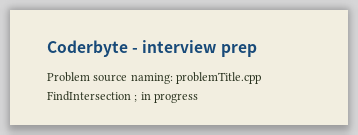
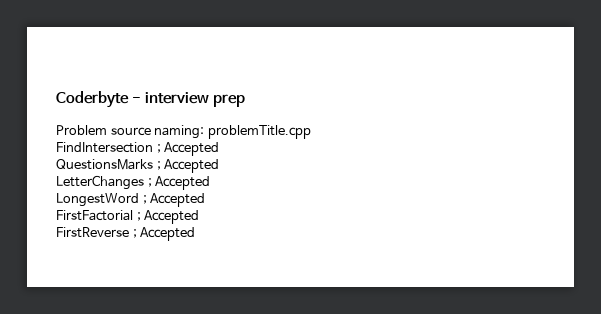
[140,92,199,103] in progress -> [164,142,220,156] [56,159,220,173] [56,175,211,190] [56,193,206,207] [56,210,200,224] [56,227,196,241] Accepted // QuestionsMarks ; Accepted // LetterChanges ; Accepted // LongestWord ; Accepted // FirstFactorial ; Accepted // FirstReverse ; Accepted

